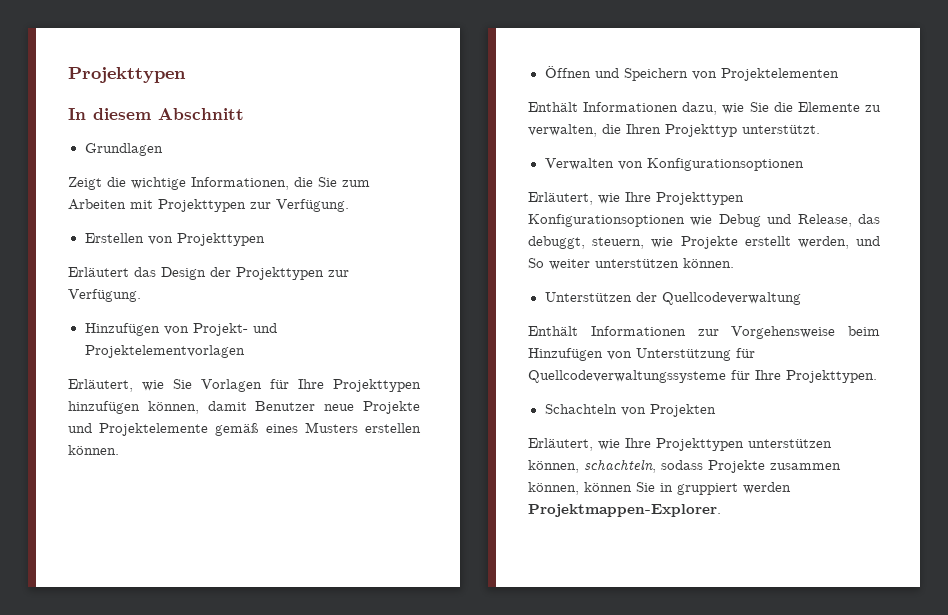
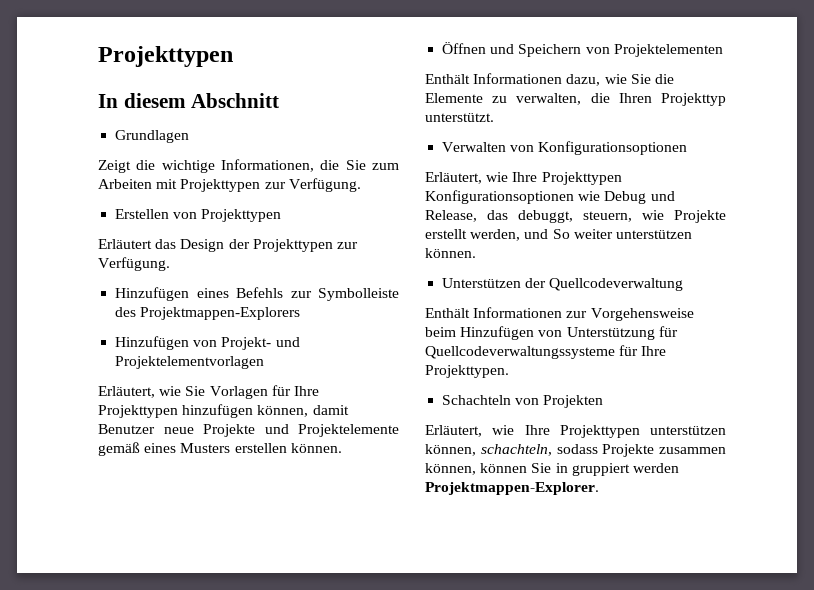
(141, 295) none -> [115,287,399,301] [115,307,301,320] // Hinzufügen eines Befehls zur Symbolleiste des Projektmappen-Explorers

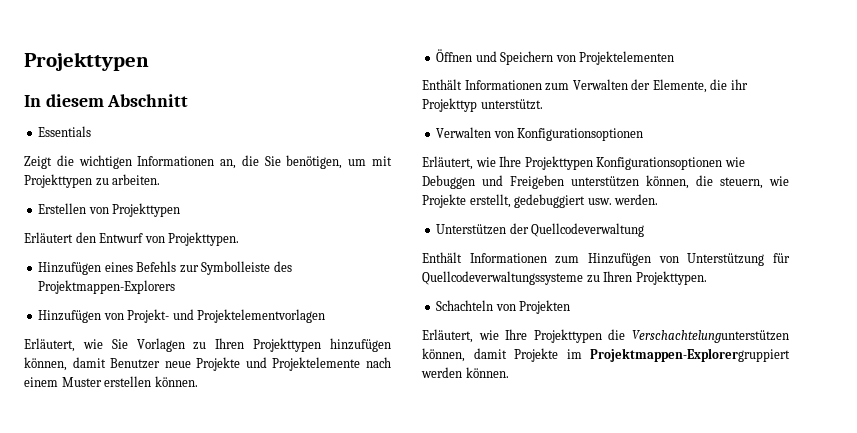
[115,130,190,143] Grundlagen -> [38,126,92,137] Essentials
[161,159,399,173] [98,178,361,192] [115,209,282,222] [98,239,358,252] [98,257,170,271] wichtige Informationen, die Sie zum Arbeiten mit Projekttypen zur Verfügung. // Erstellen von Projekttypen // Erläutert das Design der Projekttypen zur Verfügung. -> [78,155,392,169] [24,174,161,188] [38,203,181,217] [24,232,240,246] wichtigen Informationen an, die Sie benötigen, um mit Projekttypen zu arbeiten. // Erstellen von Projekttypen // Erläutert den Entwurf von Projekttypen.
[271,385,319,396] für Ihre -> [193,338,245,350] zu Ihren
[98,442,231,456] gemäß eines Musters -> [366,357,391,368] [24,377,102,387] nach einem Muster
[566,74,674,86] [425,93,652,105] dazu, wie Sie die Elemente zu verwalten, die Ihren -> [545,79,748,93] zum Verwalten der Elemente, die ihr
[604,191,675,204] [425,210,726,223] [425,229,692,241] [425,248,476,258] Debug und Release, das debuggt, steuern, wie Projekte erstellt werden, und So weiter unterstützen können. -> [422,175,789,189] [422,194,659,208] Debuggen und Freigeben unterstützen können, die steuern, wie Projekte erstellt, gedebuggiert usw. werden.
[566,308,694,321] [425,327,456,337] zur Vorgehensweise beim -> [555,256,580,264] zum
[619,345,667,356] für Ihre -> [586,271,633,283] zu Ihren
[650,426,726,435] [425,444,726,457] [425,463,679,476] [425,482,599,495] unterstützen können, schachteln, sodass Projekte zusammen können, können Sie in gruppiert werden Projektmappen-Explorer. -> [608,329,789,343] [422,348,790,362] [421,367,509,378] die Verschachtelungunterstützen können, damit Projekte im Projektmappen-Explorergruppiert werden können.

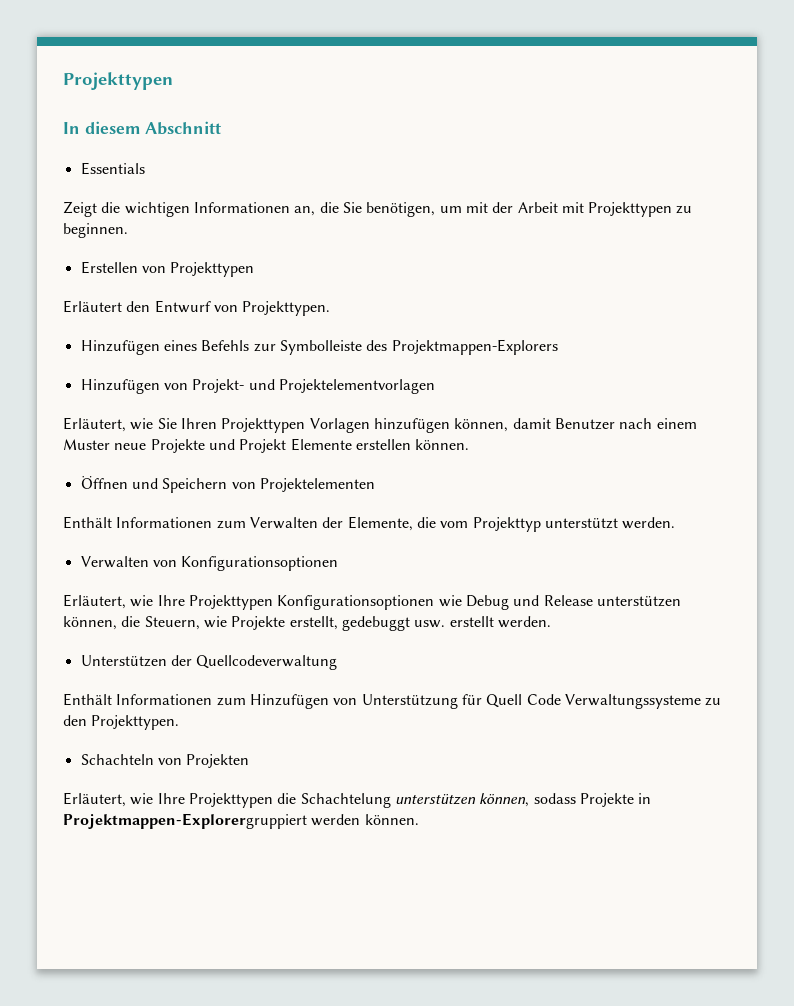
(392, 161) none -> [492,202,584,213] der Arbeit mit
[112,174,161,185] arbeiten. -> [63,223,128,238] beginnen.
[136,338,207,352] Vorlagen zu -> (177, 423) none
(322, 345) none -> [309,418,370,433] Vorlagen
[164,357,391,371] [24,377,102,387] neue Projekte und Projektelemente nach einem Muster -> [619,418,697,429] [63,438,352,453] nach einem Muster neue Projekte und Projekt Elemente
[730,79,748,90] [422,98,543,112] ihr Projekttyp unterstützt. -> [440,517,676,532] vom Projekttyp unterstützt werden.
[422,175,564,189] Debuggen und Freigeben -> [465,595,593,610] Debug und Release
[720,177,763,189] steuern, -> [144,616,200,630] Steuern,
[514,194,612,208] gedebuggiert usw. -> [341,616,494,631] gedebuggt usw. erstellt
[422,271,633,285] Quellcodeverwaltungssysteme zu Ihren -> [486,694,722,709] [63,715,87,726] Quell Code Verwaltungssysteme zu den
[632,330,789,343] [422,348,582,362] Verschachtelungunterstützen können, damit Projekte im -> [300,793,652,808] Schachtelung unterstützen können, sodass Projekte in

